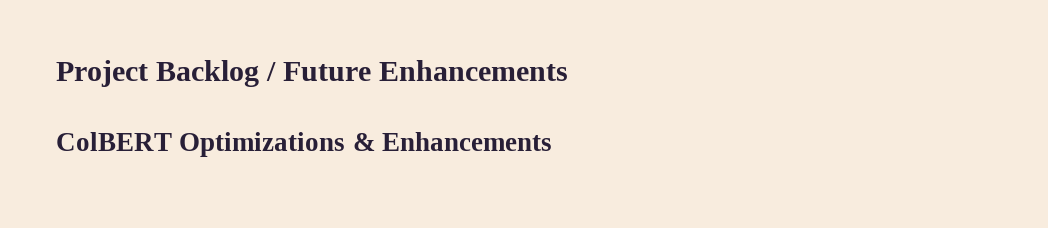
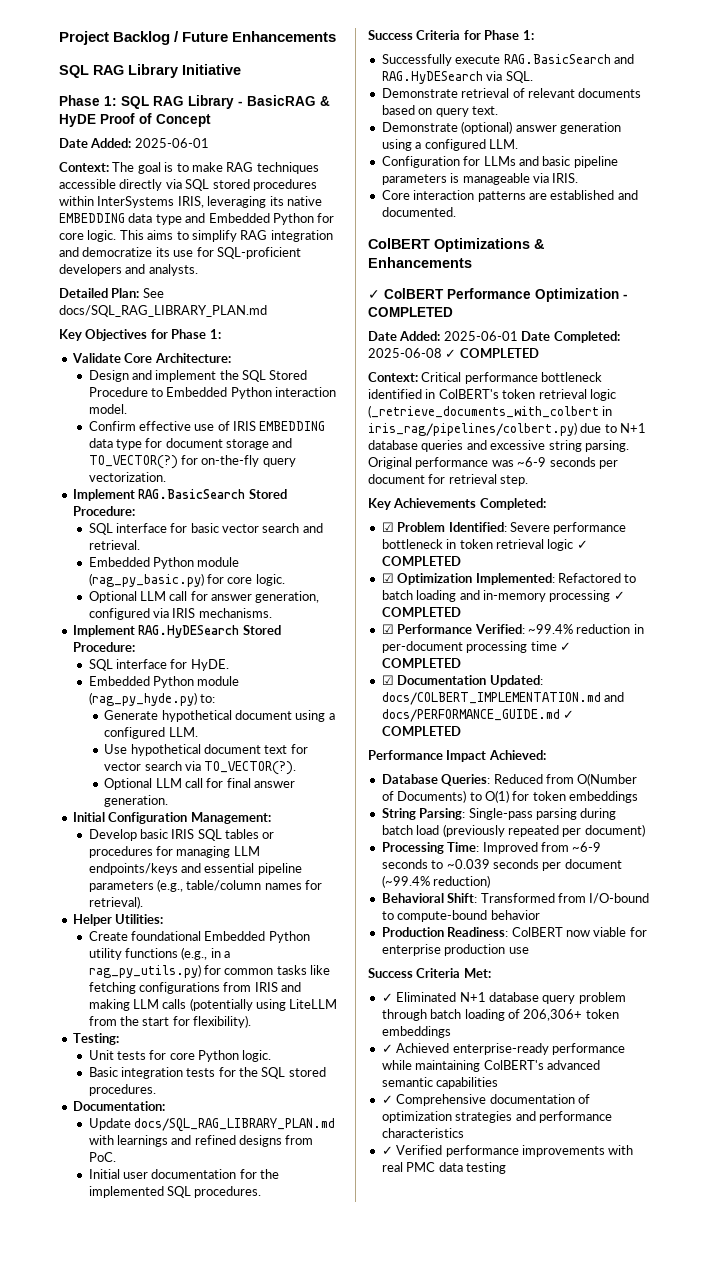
[56,132,552,157] ColBERT Optimizations & Enhancements -> [59,64,241,78] [59,95,330,109] [59,113,211,127] [59,138,209,148] [59,162,319,174] [59,179,317,191] [59,196,322,208] [59,213,335,225] [59,230,333,242] [59,247,301,259] [59,264,198,276] [59,288,164,298] [59,305,267,317] [59,329,221,341] [71,353,231,363] [88,370,308,382] [88,387,337,399] [88,404,127,414] [88,421,326,431] [88,438,293,450] [88,455,296,469] [88,472,166,482] [72,489,287,501] [72,506,135,516] [88,523,323,535] [88,540,140,550] [88,557,240,569] [88,573,285,587] [88,591,320,603] [88,608,272,620] [72,625,281,638] [72,642,135,652] [88,659,229,671] [88,676,240,688] [88,692,215,706] [104,710,335,722] [104,727,198,739] [104,744,308,756] [104,761,297,775] [104,778,296,790] [104,795,169,807] [72,812,271,824] [88,829,275,841] [88,846,260,858] [88,863,302,875] [88,879,323,892] [88,896,143,909] [72,914,164,926] [88,931,310,943] [88,947,231,960] [88,964,331,978] [88,982,302,994] [88,998,338,1011] [88,1015,252,1028] [72,1033,119,1045] [88,1050,272,1062] [88,1067,326,1079] [88,1084,156,1096] [72,1101,165,1111] [88,1118,335,1132] [88,1135,314,1147] [88,1152,116,1162] [88,1169,280,1179] [88,1186,262,1198] [368,30,534,40] [381,54,634,66] [381,71,533,84] [381,88,642,98] [381,105,498,117] [381,121,621,134] [381,139,518,151] [381,156,618,168] [381,173,579,185] [381,190,638,202] [381,207,456,217] [368,238,545,252] [368,257,472,268] [368,288,628,302] [368,307,453,317] [368,331,620,343] [368,348,539,358] [368,372,603,384] [368,389,616,401] [368,405,613,418] [368,422,647,436] [368,440,629,452] [368,457,618,469] [368,474,529,486] [368,498,546,510] [381,522,627,534] [381,539,588,551] [381,556,461,566] [381,573,637,585] [381,590,625,602] [381,607,461,617] [381,624,644,634] [381,641,571,653] [381,658,461,668] [381,675,543,687] [381,692,625,705] [381,709,575,722] [381,726,461,736] [368,750,546,762] [381,773,638,786] [381,790,638,803] [381,808,617,820] [381,824,645,837] [381,842,602,854] [381,859,622,871] [381,875,491,888] [381,893,650,904] [381,910,540,922] [381,927,647,937] [381,944,529,956] [368,968,491,978] [381,992,626,1004] [381,1009,619,1021] [381,1026,451,1038] [381,1043,625,1055] [381,1060,600,1072] [381,1077,499,1089] [381,1094,590,1106] [381,1111,612,1123] [381,1128,464,1138] [381,1145,634,1157] [381,1162,506,1174] SQL RAG Library Initiative // Phase 1: SQL RAG Library - BasicRAG & HyDE Proof of Concept // Date Added: 2025-06-01 // Context: The goal is to make RAG techniques accessible directly via SQL stored procedures within InterSystems IRIS, leveraging its native EMBEDDING data type and Embedded Python for core logic. This aims to simplify RAG integration and democratize its use for SQL-proficient developers and analysts. // Detailed Plan: See docs/SQL_RAG_LIBRARY_PLAN.md // Key Objectives for Phase 1: // Validate Core Architecture: // Design and implement the SQL Stored Procedure to Embedded Python interaction model. // Confirm effective use of IRIS EMBEDDING data type for document storage and TO_VECTOR(?) for on-the-fly query vectorization. // Implement RAG.BasicSearch Stored Procedure: // SQL interface for basic vector search and retrieval. // Embedded Python module (rag_py_basic.py) for core logic. // Optional LLM call for answer generation, configured via IRIS mechanisms. // Implement RAG.HyDESearch Stored Procedure: // SQL interface for HyDE. // Embedded Python module (rag_py_hyde.py) to: // Generate hypothetical document using a configured LLM. // Use hypothetical document text for vector search via TO_VECTOR(?). // Optional LLM call for final answer generation. // Initial Configuration Management: // Develop basic IRIS SQL tables or procedures for managing LLM endpoints/keys and essential pipeline parameters (e.g., table/column names for retrieval). // Helper Utilities: // Create foundational Embedded Python utility functions (e.g., in a rag_py_utils.py) for common tasks like fetching configurations from IRIS and making LLM calls (potentially using LiteLLM from the start for flexibility). // Testing: // Unit tests for core Python logic. // Basic integration tests for the SQL stored procedures. // Documentation: // Update docs/SQL_RAG_LIBRARY_PLAN.md with learnings and refined designs from PoC. // Initial user documentation for the implemented SQL procedures. // Success Criteria for Phase 1: // Successfully execute RAG.BasicSearch and RAG.HyDESearch via SQL. // Demonstrate retrieval of relevant documents based on query text. // Demonstrate (optional) answer generation using a configured LLM. // Configuration for LLMs and basic pipeline parameters is manageable via IRIS. // Core interaction patterns are established and documented. // ColBERT Optimizations & Enhancements // ✓ ColBERT Performance Optimization - COMPLETED // Date Added: 2025-06-01 Date Completed: 2025-06-08 ✓ COMPLETED // Context: Critical performance bottleneck identified in ColBERT's token retrieval logic (_retrieve_documents_with_colbert in iris_rag/pipelines/colbert.py) due to N+1 database queries and excessive string parsing. Original performance was ~6-9 seconds per document for retrieval step. // Key Achievements Completed: // ☑ Problem Identified: Severe performance bottleneck in token retrieval logic ✓ COMPLETED // ☑ Optimization Implemented: Refactored to batch loading and in-memory processing ✓ COMPLETED // ☑ Performance Verified: ~99.4% reduction in per-document processing time ✓ COMPLETED // ☑ Documentation Updated: docs/COLBERT_IMPLEMENTATION.md and docs/PERFORMANCE_GUIDE.md ✓ COMPLETED // Performance Impact Achieved: // Database Queries: Reduced from O(Number of Documents) to O(1) for token embeddings // String Parsing: Single-pass parsing during batch load (previously repeated per document) // Processing Time: Improved from ~6-9 seconds to ~0.039 seconds per document (~99.4% reduction) // Behavioral Shift: Transformed from I/O-bound to compute-bound behavior // Production Readiness: ColBERT now viable for enterprise production use // Success Criteria Met: // ✓ Eliminated N+1 database query problem through batch loading of 206,306+ token embeddings // ✓ Achieved enterprise-ready performance while maintaining ColBERT's advanced semantic capabilities // ✓ Comprehensive documentation of optimization strategies and performance characteristics // ✓ Verified performance improvements with real PMC data testing

